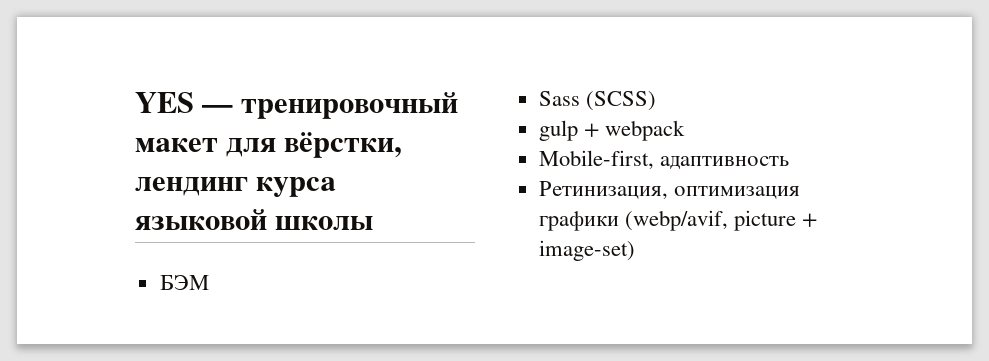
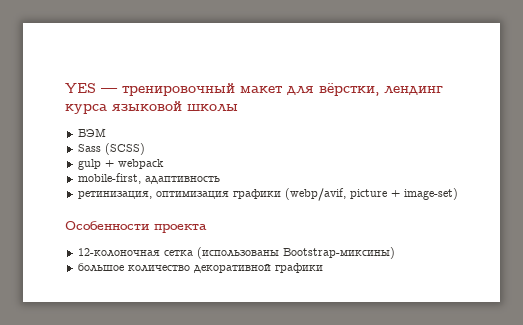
[538,150,654,170] Mobile-first, -> [77,173,141,184] mobile-first,
[538,181,668,200] Ретинизация, -> [77,191,152,199] ретинизация,
(635, 250) none -> [65,221,207,233] [77,247,395,259] [77,263,323,273] // Особенности проекта // 12-колоночная сетка (использованы Bootstrap-миксины) // большое количество декоративной графики

